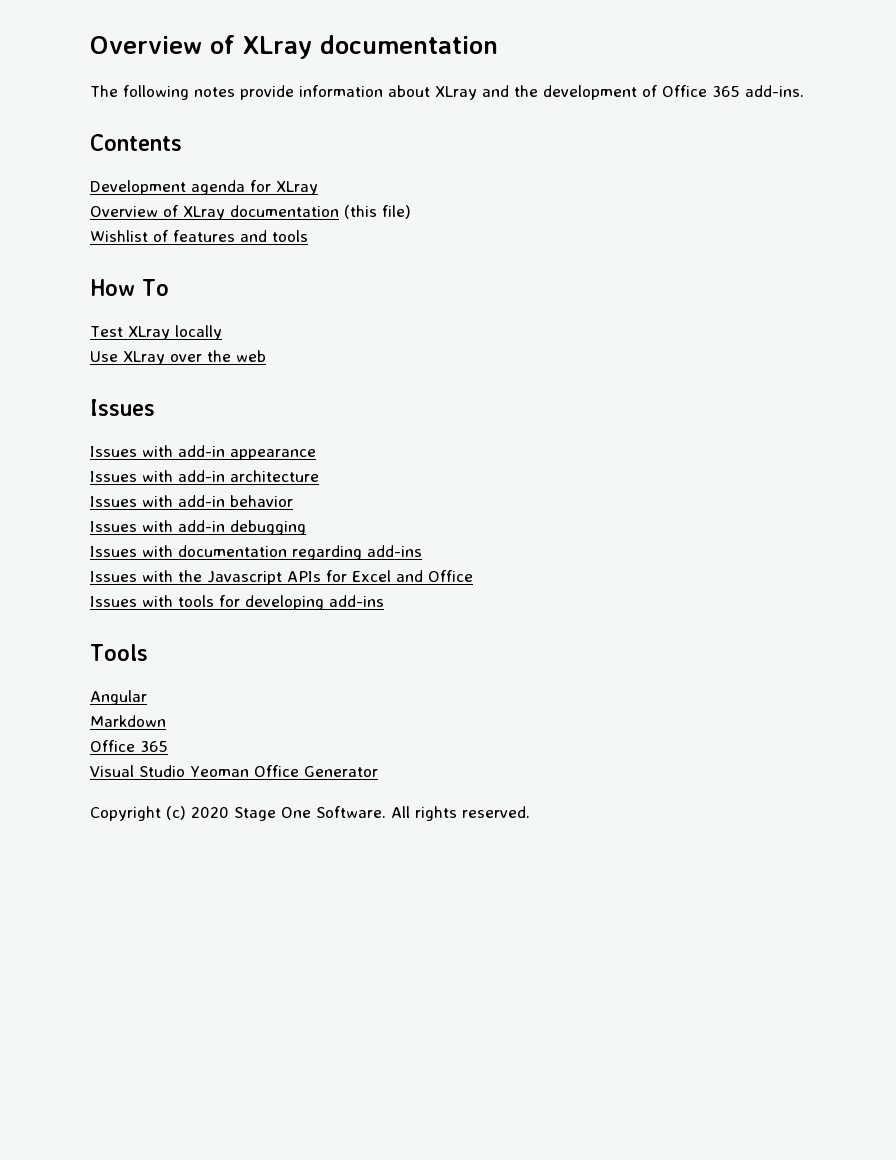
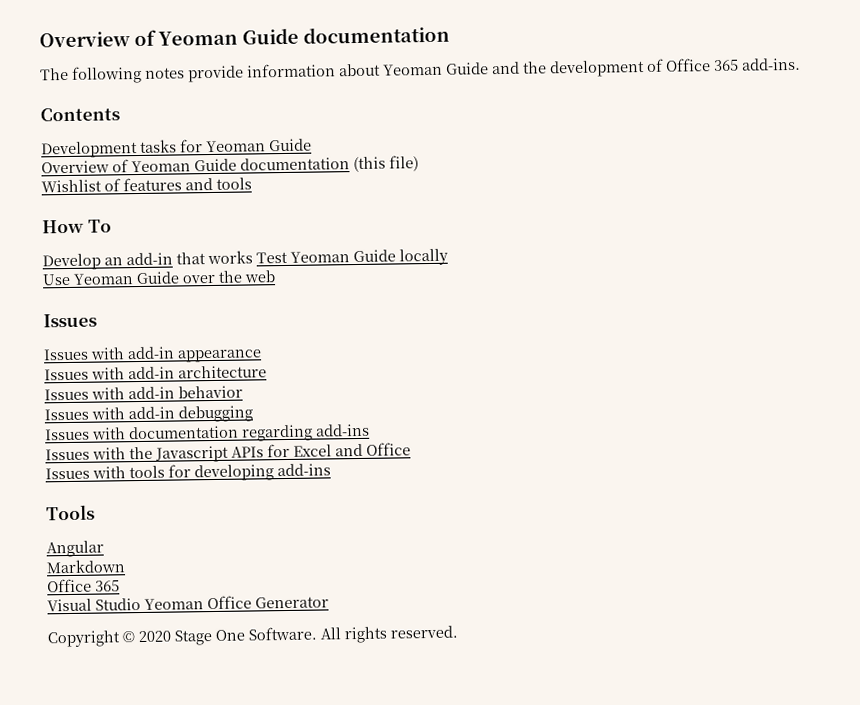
[90,35,312,59] Overview of XLray -> [39,28,299,48] Overview of Yeoman Guide
[435,86,477,100] XLray -> [383,62,489,76] Yeoman Guide
[191,180,318,195] [90,205,225,220] agenda for XLray // Overview of XLray -> [140,138,312,153] [41,158,237,174] tasks for Yeoman Guide // Overview of Yeoman Guide
[90,326,170,340] Test XLray -> [42,249,396,271] Develop an add-in that works Test Yeoman Guide
[123,351,165,365] XLray -> [73,271,180,285] Yeoman Guide
[166,806,186,820] (c) -> [122,631,135,643] ©

